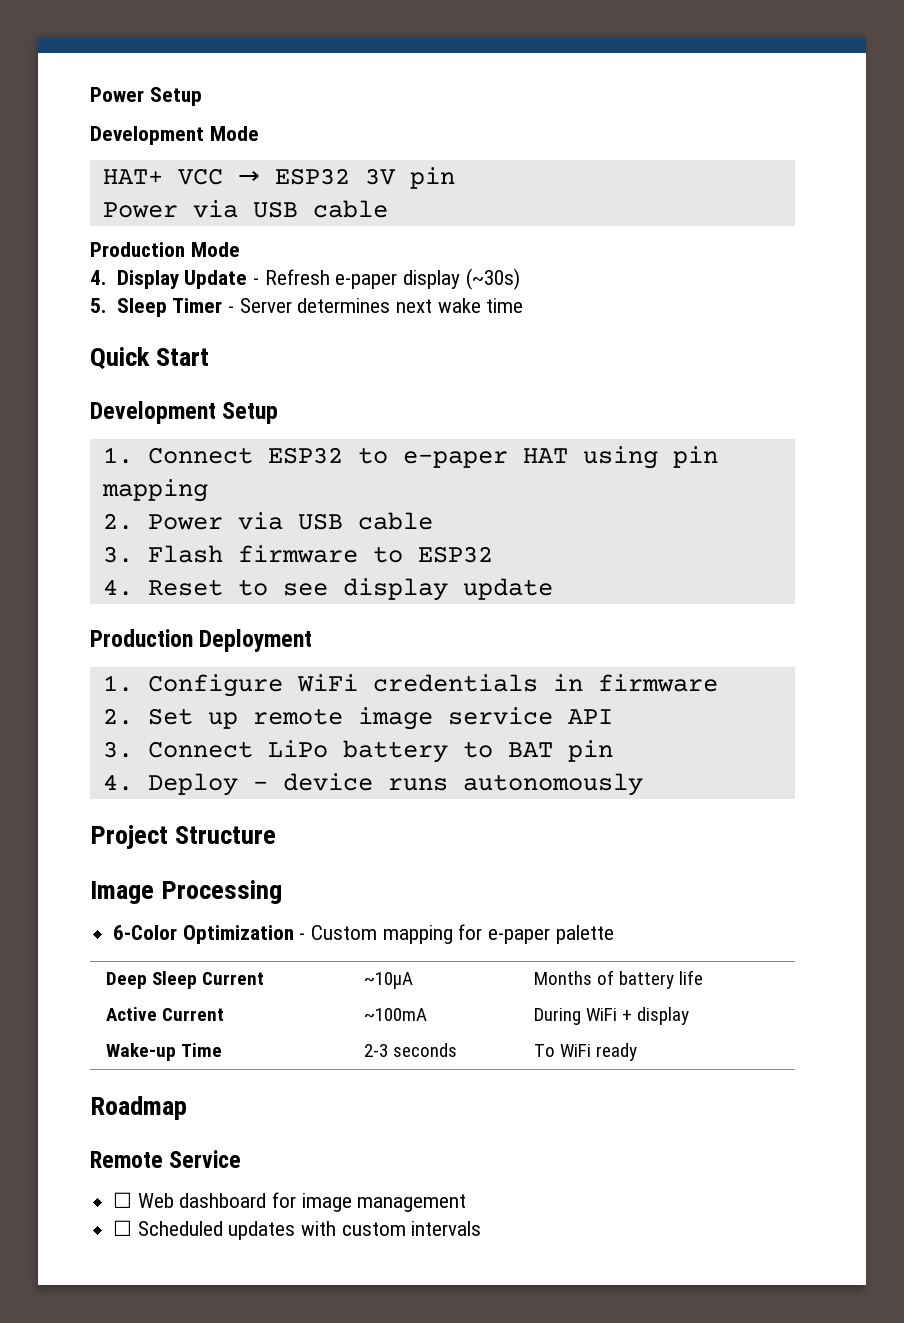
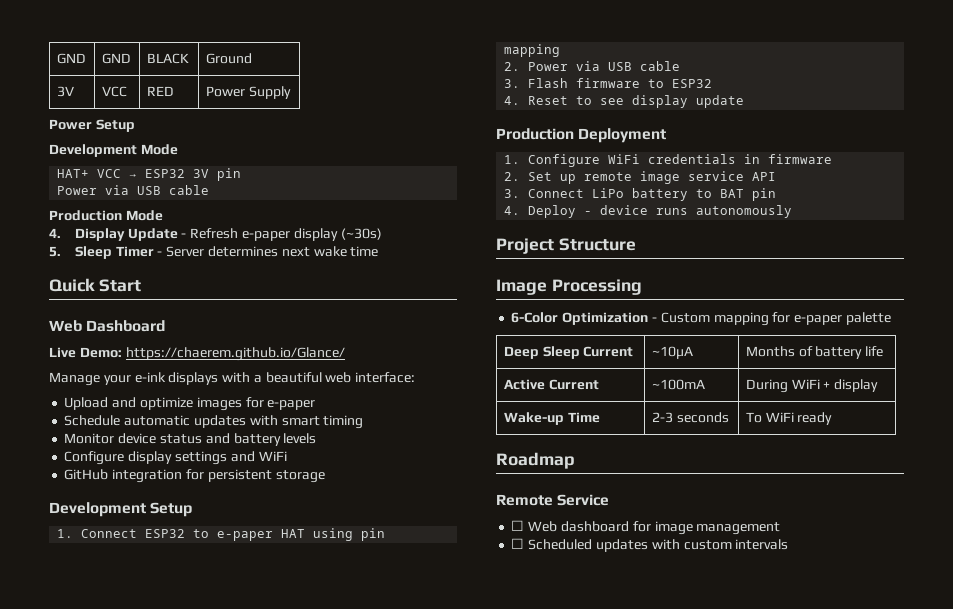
(90, 94) none -> [56,53,86,64] [101,53,131,64] [146,53,189,64] [205,53,252,64] [56,86,74,97] [101,86,127,97] [146,86,174,96] [205,86,291,99] GND | GND | BLACK | Ground // 3V | VCC | RED | Power Supply //
(210, 357) none -> [49,320,166,332] [49,347,345,361] [49,372,416,386] [64,397,316,411] [64,415,364,429] [64,433,317,446] [64,451,287,465] [64,469,325,483] // Web Dashboard // Live Demo: https://chaerem.github.io/Glance/ // Manage your e-ink displays with a beautiful web interface: // Upload and optimize images for e-paper // Schedule automatic updates with smart timing // Monitor device status and battery levels // Configure display settings and WiFi // GitHub integration for persistent storage

